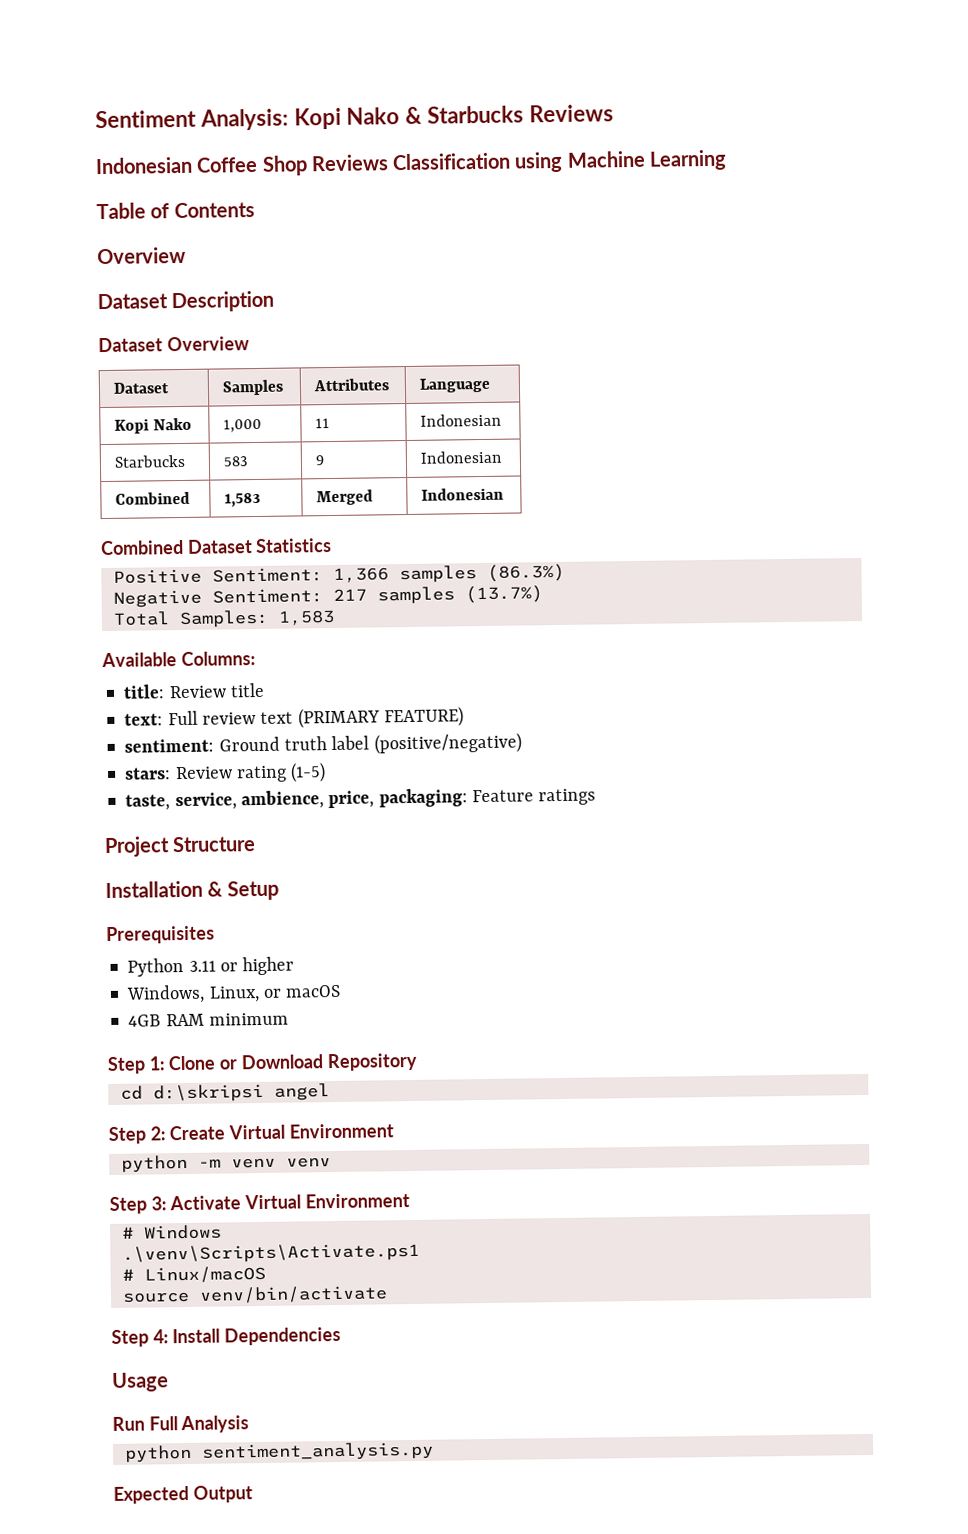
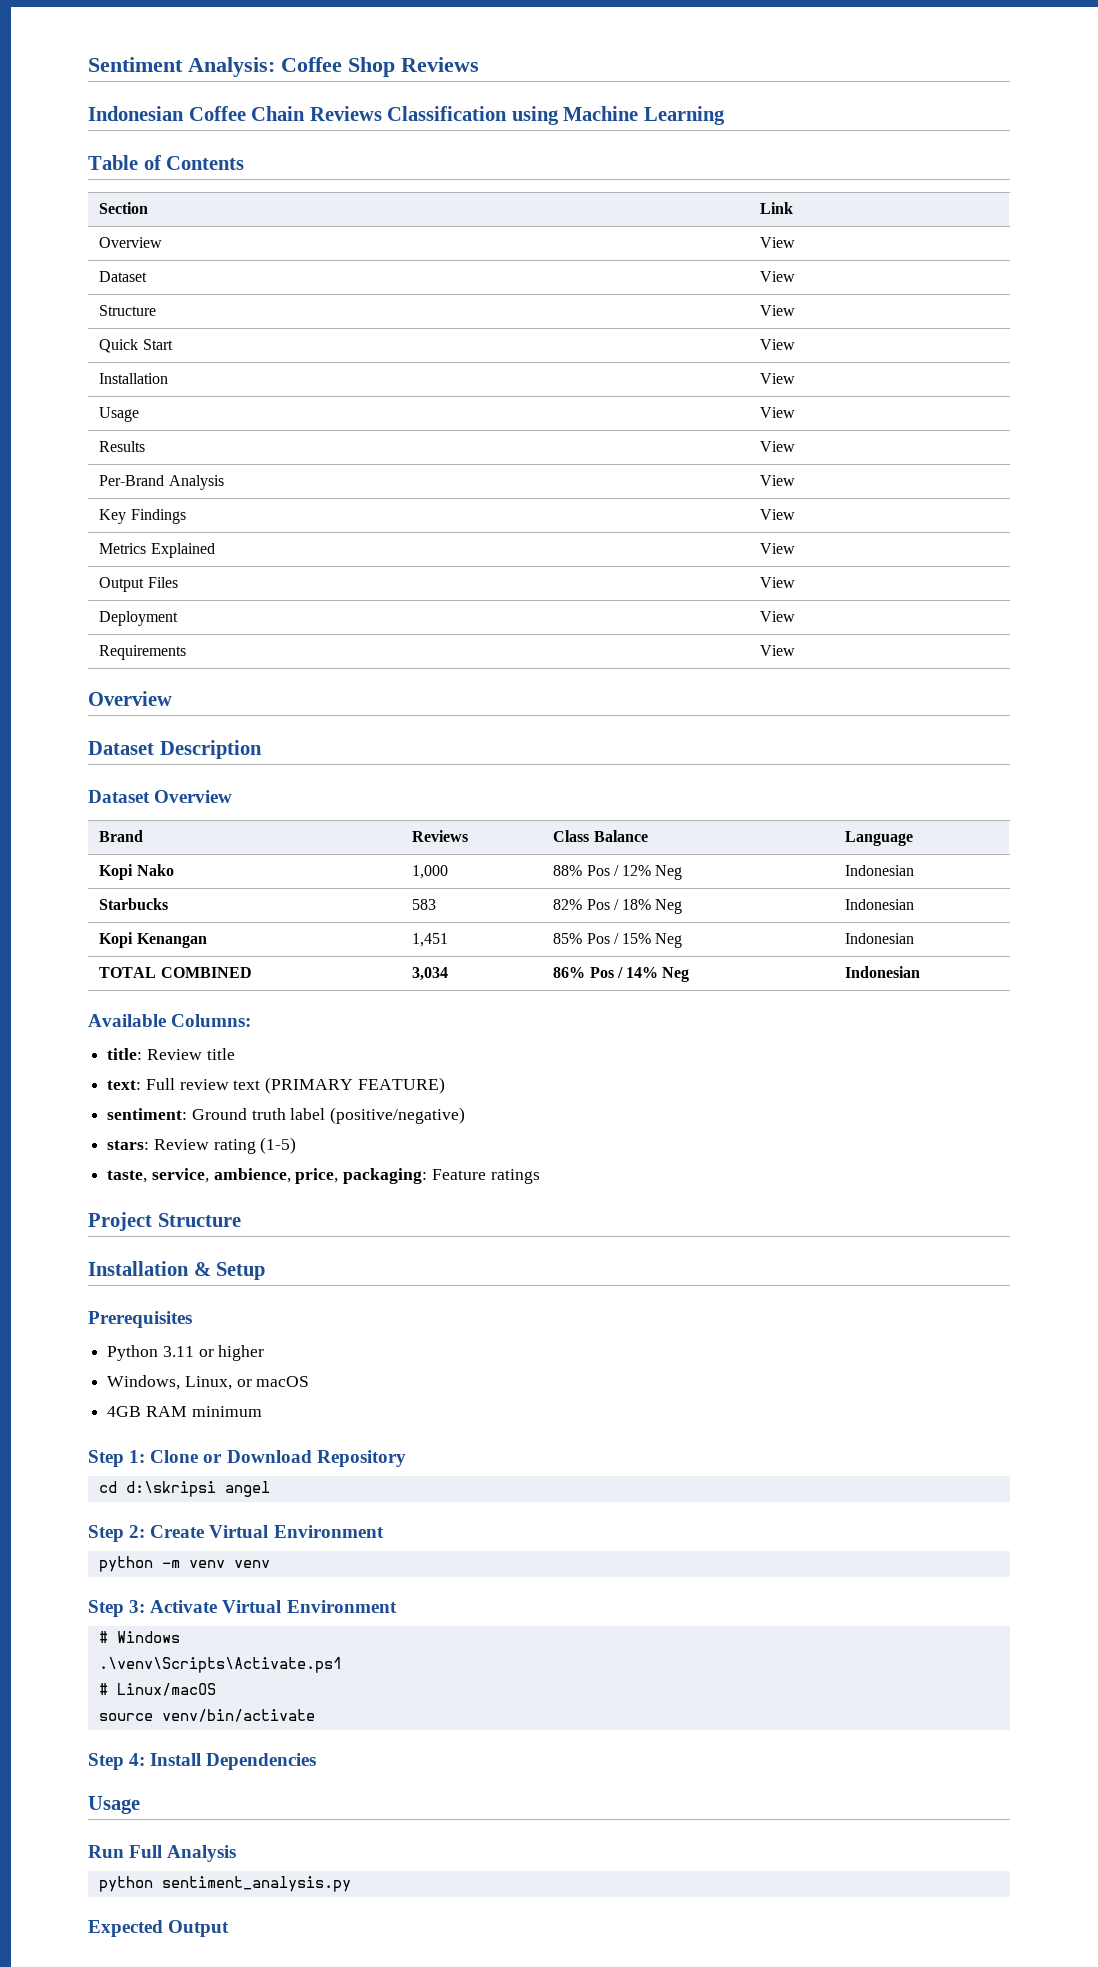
[293,105,525,130] Kopi Nako & Starbucks -> [281,57,395,77] Coffee Shop
[261,155,308,176] Shop -> [251,106,306,121] Chain
(255, 210) none -> [99,202,149,214] [760,202,794,214] [99,237,163,248] [760,237,796,248] [99,271,148,282] [760,271,796,282] [99,305,157,316] [760,305,796,316] [99,339,173,353] [760,339,796,350] [99,373,169,384] [760,373,796,384] [99,407,140,422] [760,407,796,418] [99,441,146,452] [760,441,796,452] [99,475,224,490] [760,475,796,486] [99,509,186,524] [760,509,796,520] [99,543,215,558] [760,543,796,554] [99,577,178,592] [760,577,796,588] [99,611,179,626] [760,611,796,622] [99,645,187,660] [760,645,796,656] // Section | Link // Overview | View // Dataset | View // Structure | View // Quick Start | View // Installation | View // Usage | View // Results | View // Per-Brand Analysis | View // Key Findings | View // Metrics Explained | View // Output Files | View // Deployment | View // Requirements | View
[113,382,171,394] [222,379,285,396] [313,378,390,392] Dataset | Samples | Attributes -> [99,830,144,842] [412,830,469,842] [553,830,648,842] Brand | Reviews | Class Balance
[315,418,331,429] [420,413,503,427] [114,454,186,468] [223,456,249,467] [315,455,325,466] [420,450,503,464] [115,491,191,505] [224,492,262,508] [316,489,374,506] [421,487,505,501] [100,537,333,556] [112,563,565,584] [112,585,543,608] [112,609,335,629] 11 | Indonesian // Starbucks | 583 | 9 | Indonesian // Combined | 1,583 | Merged | Indonesian // Combined Dataset Statistics // Positive Sentiment: 1,366 samples (86.3%) // Negative Sentiment: 217 samples (13.7%) // Total Samples: 1,583 -> [553,865,683,880] [845,865,915,876] [99,898,169,910] [412,899,437,910] [553,899,683,914] [845,899,915,910] [99,932,207,948] [412,933,449,947] [553,933,683,948] [845,933,915,944] [99,967,252,978] [412,967,449,981] [553,967,690,982] [845,966,921,978] 88% Pos / 12% Neg | Indonesian // Starbucks | 583 | 82% Pos / 18% Neg | Indonesian // Kopi Kenangan | 1,451 | 85% Pos / 15% Neg | Indonesian // TOTAL COMBINED | 3,034 | 86% Pos / 14% Neg | Indonesian

